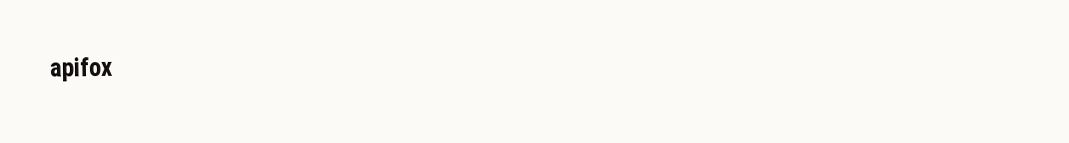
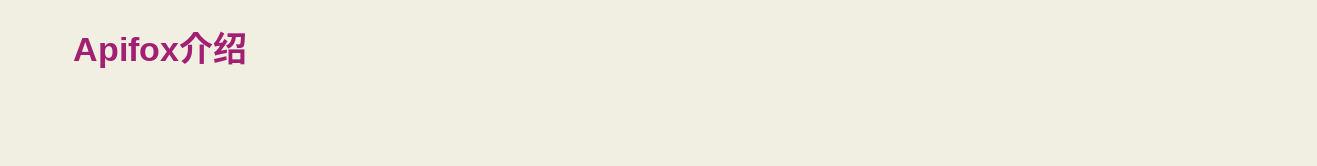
[49,56,113,82] apifox -> [73,31,247,68] Apifox介绍

